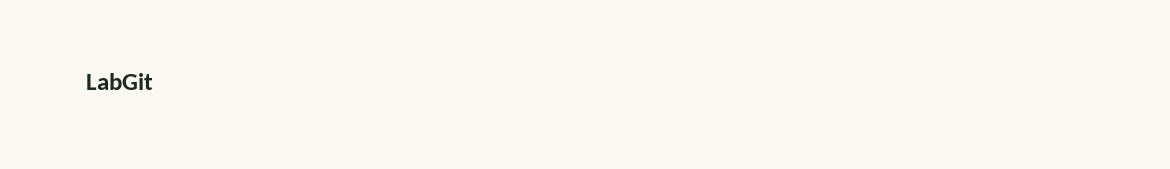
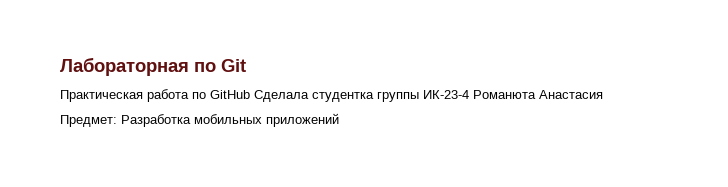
[86,73,153,90] LabGit -> [60,57,246,76] [60,89,603,102] [60,113,339,127] Лабораторная по Git // Практическая работа по GitHub Сделала студентка группы ИК-23-4 Романюта Анастасия // Предмет: Разработка мобильных приложений

